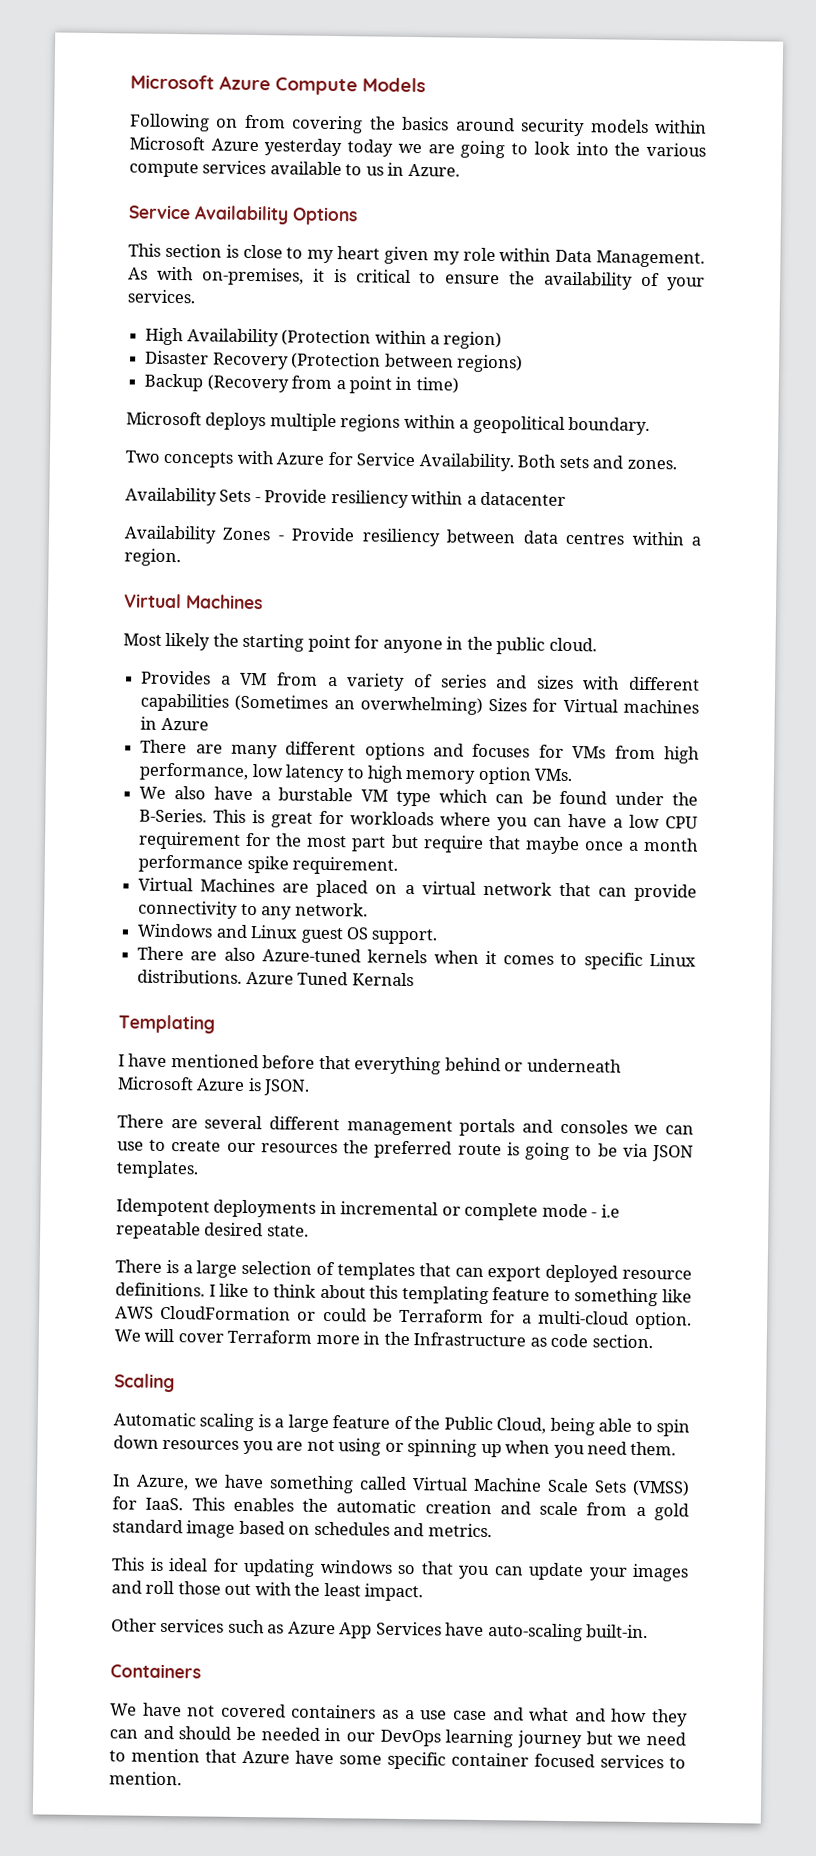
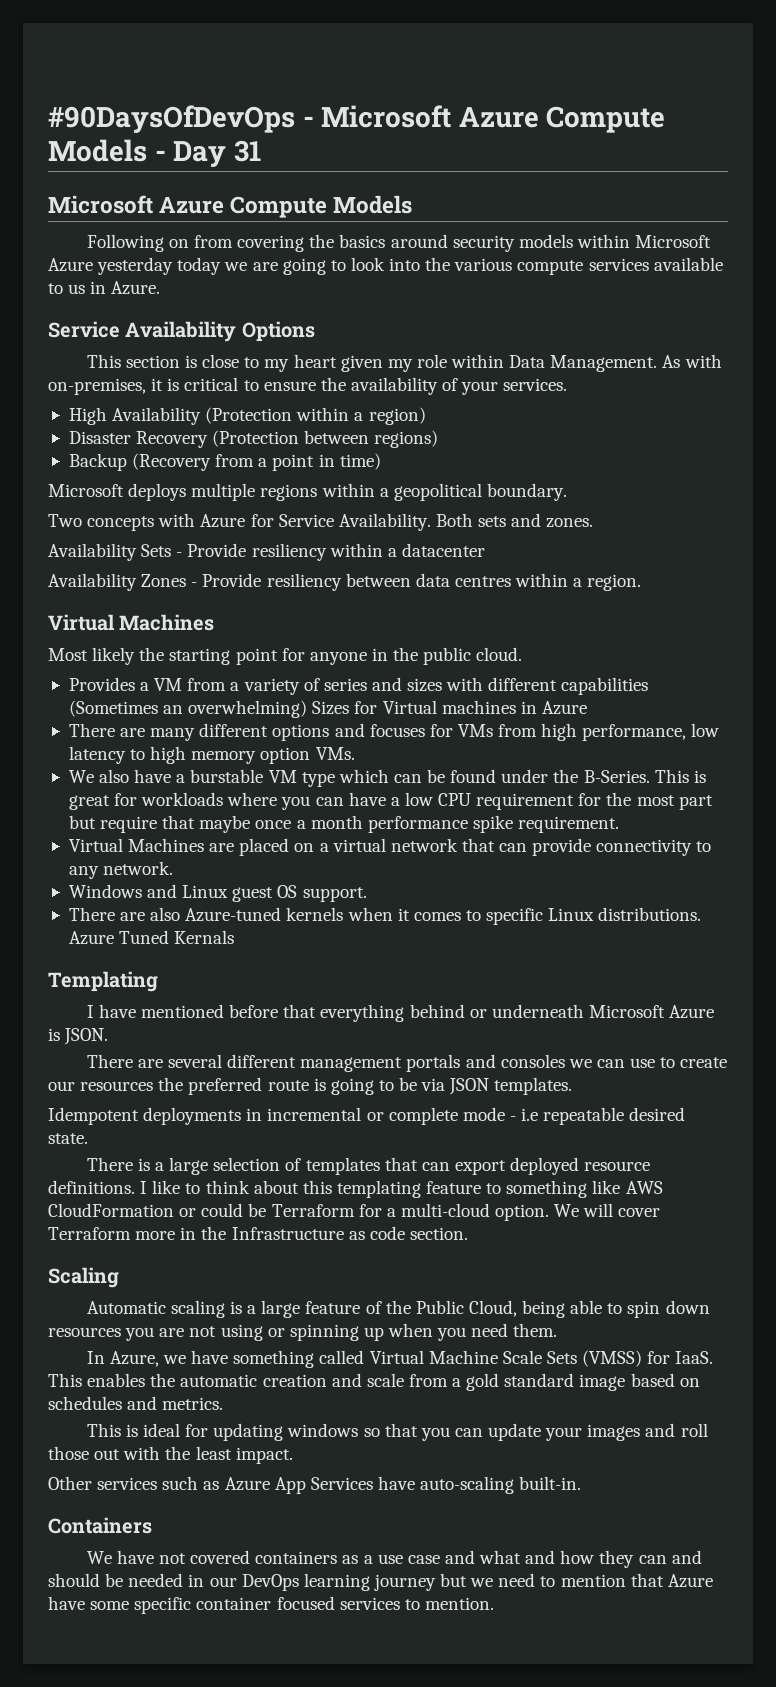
(130, 82) none -> [48,105,666,133] [48,139,261,167] #90DaysOfDevOps - Microsoft Azure Compute Models - Day 31 //

